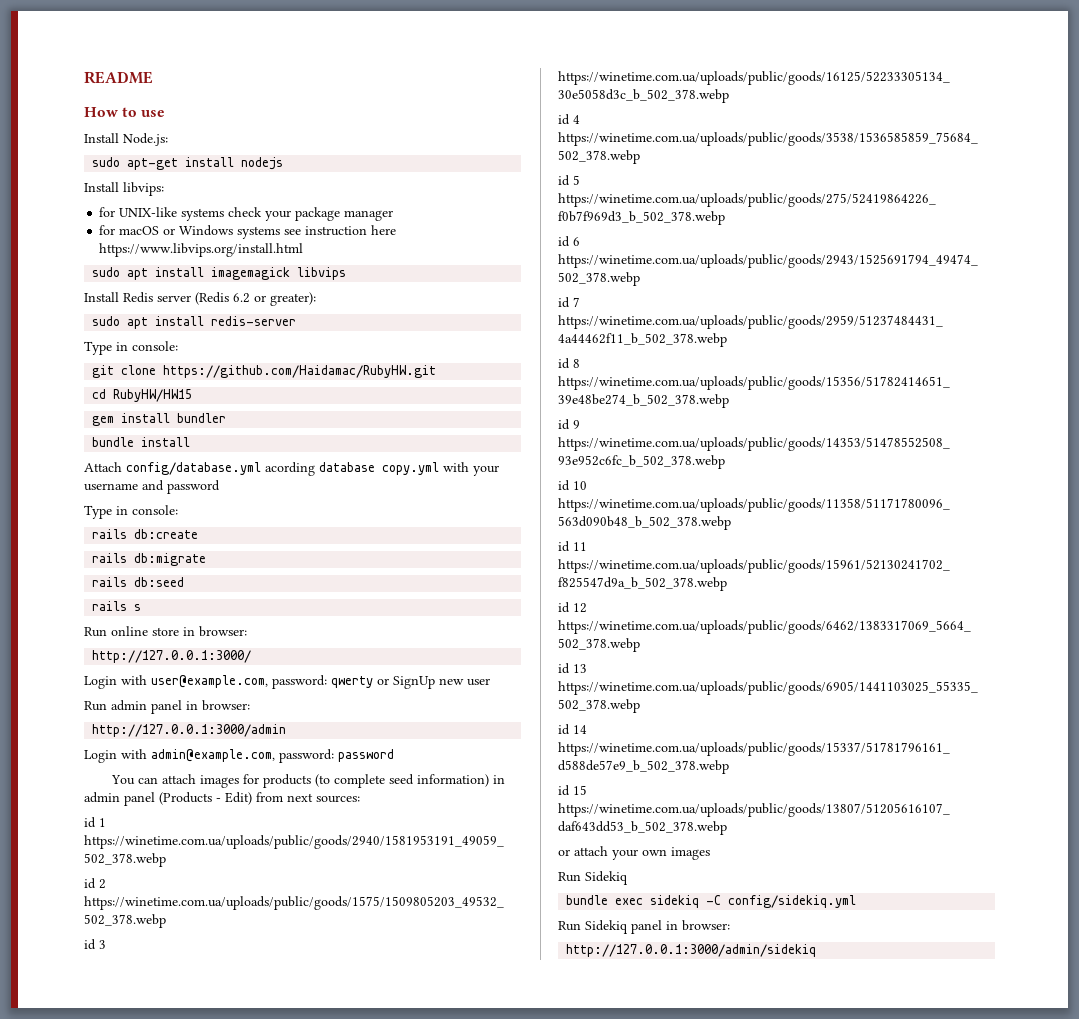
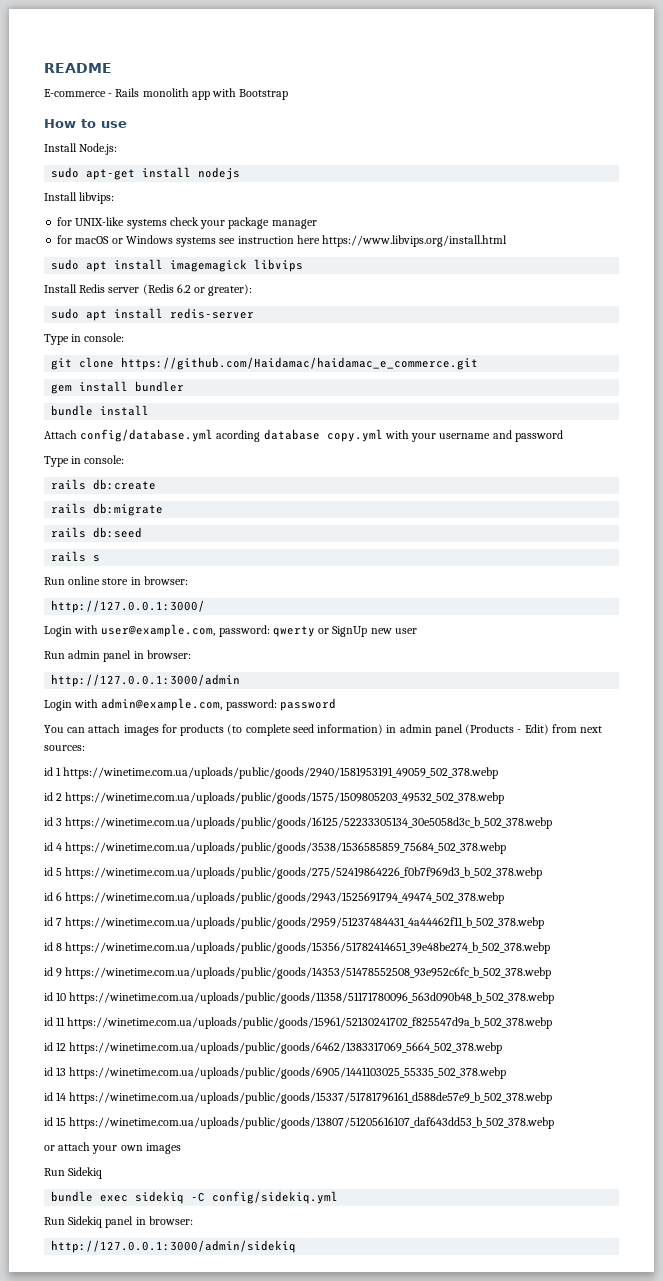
(153, 77) none -> [44,88,289,100] // E-commerce - Rails monolith app with Bootstrap
[163,365,437,378] [92,389,193,402] https://github.com/Haidamac/RubyHW.git // cd RubyHW/HW15 -> [121,357,479,370] https://github.com/Haidamac/haidamac_e_commerce.git

